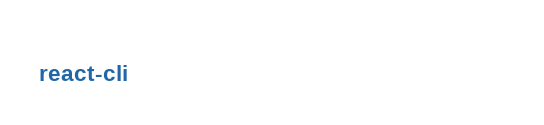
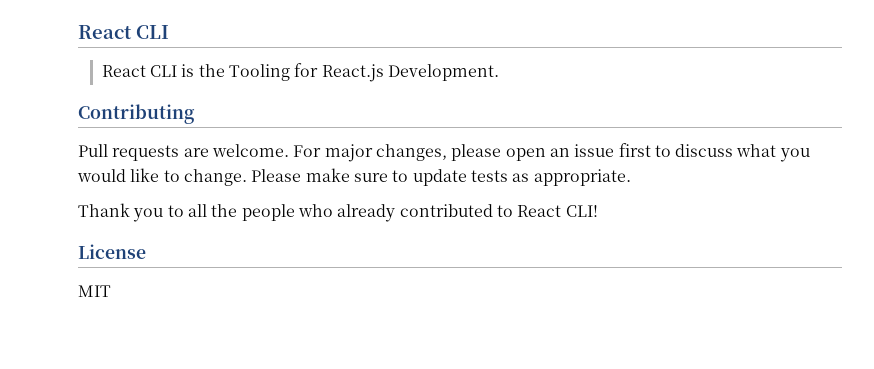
[39,65,128,81] react-cli -> [78,25,169,39] [101,63,499,82] [78,104,195,124] [78,143,810,162] [77,168,631,186] [78,203,598,222] [78,244,146,259] [78,285,111,297] React CLI // React CLI is the Tooling for React.js Development. // Contributing // Pull requests are welcome. For major changes, please open an issue first to discuss what you would like to change. Please make sure to update tests as appropriate. // Thank you to all the people who already contributed to React CLI! // License // MIT

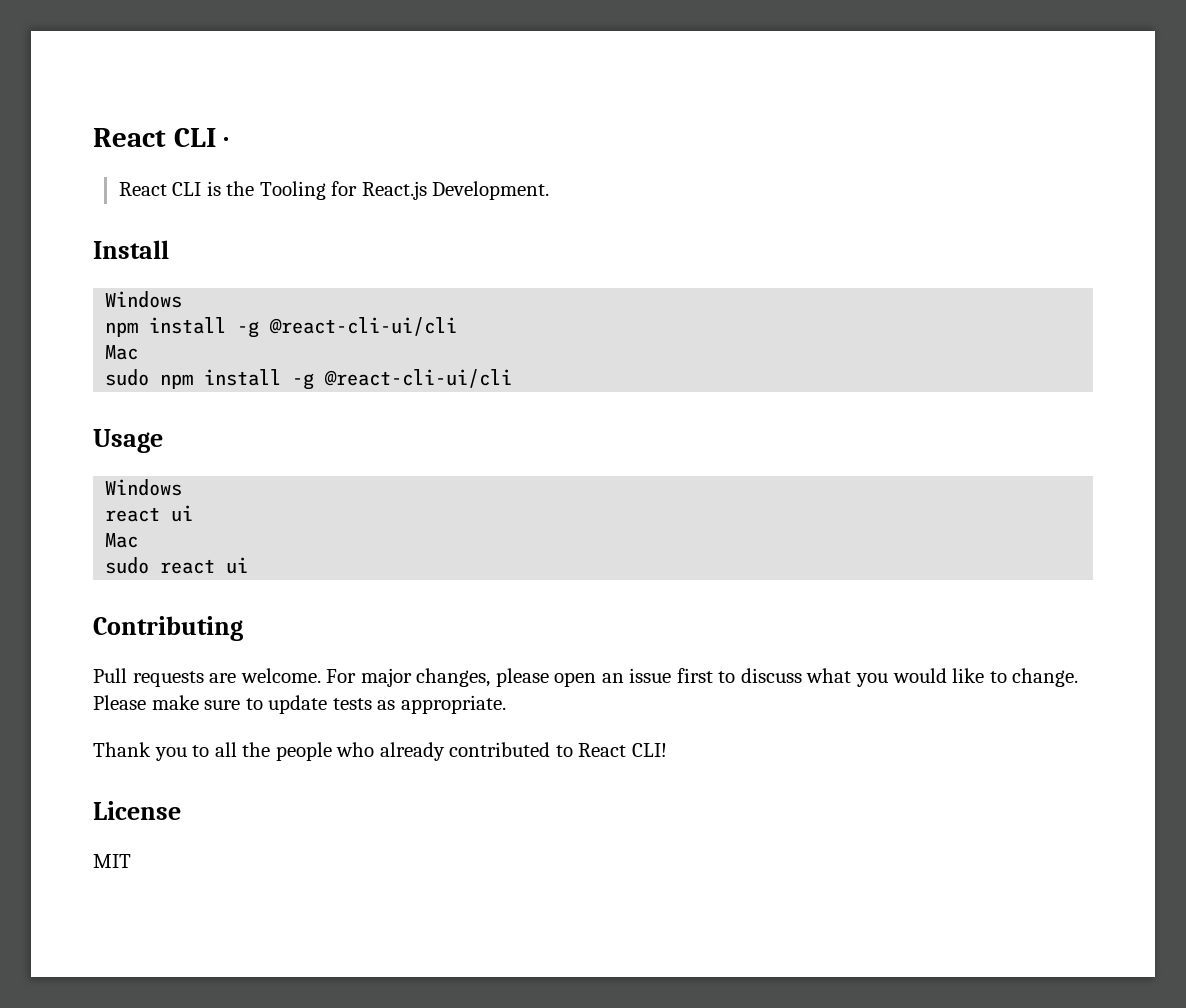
[78,25,169,39] React CLI -> [93,128,229,147] React CLI ·
(499, 72) none -> [93,240,169,259] [105,291,183,308] [105,317,458,338] [105,345,139,360] [105,369,513,390] [93,429,163,453] [105,479,183,496] [105,505,194,522] [105,533,139,548] [105,557,249,574] // Install // Windows // npm install -g @react-cli-ui/cli // Mac // sudo npm install -g @react-cli-ui/cli // Usage // Windows // react ui // Mac // sudo react ui

